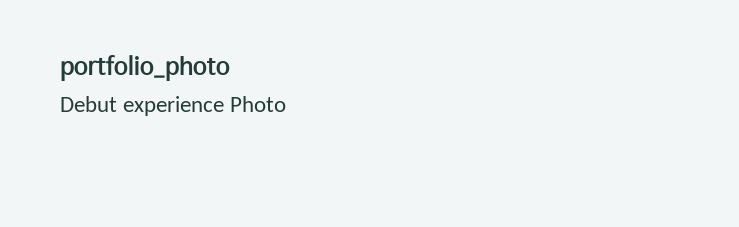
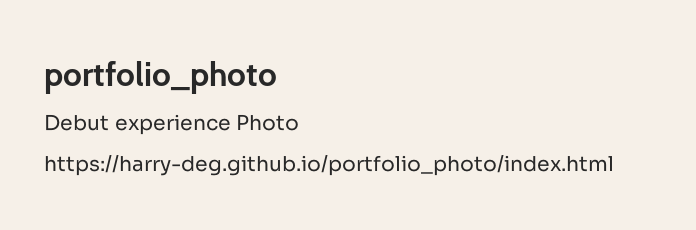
(287, 104) none -> [44,155,614,176] // https://harry-deg.github.io/portfolio_photo/index.html

